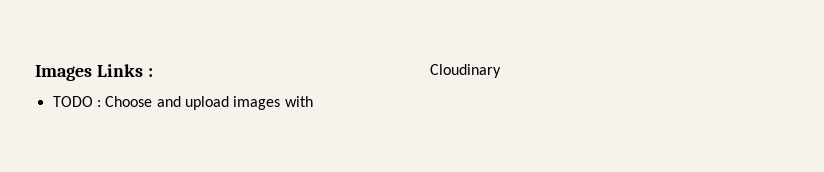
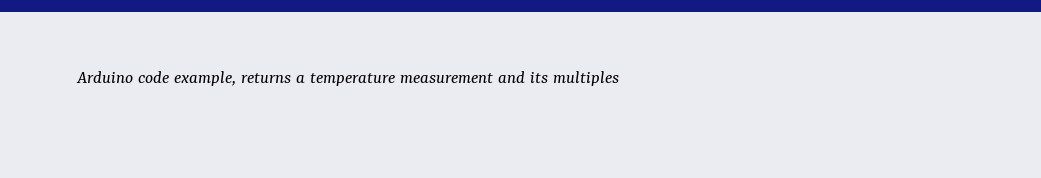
[35,64,153,81] [52,96,313,110] [429,64,501,78] Images Links : // TODO : Choose and upload images with Cloudinary -> [76,71,619,86] Arduino code example, returns a temperature measurement and its multiples

